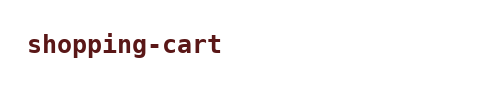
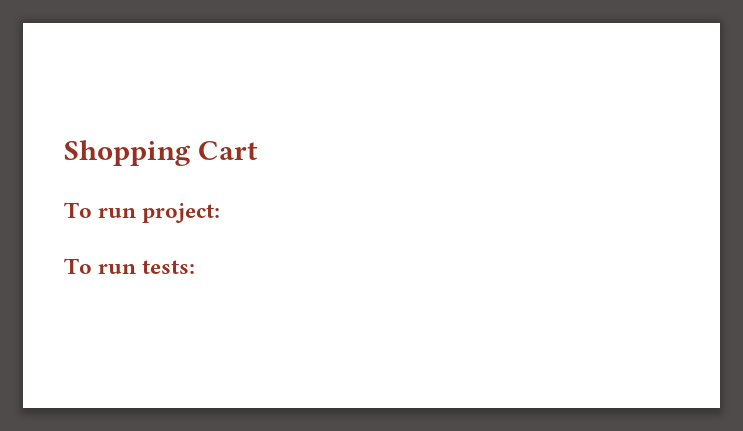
[27,33,222,58] shopping-cart -> [64,140,258,166] [64,202,221,223] [64,258,196,274] Shopping Cart // To run project: // To run tests:

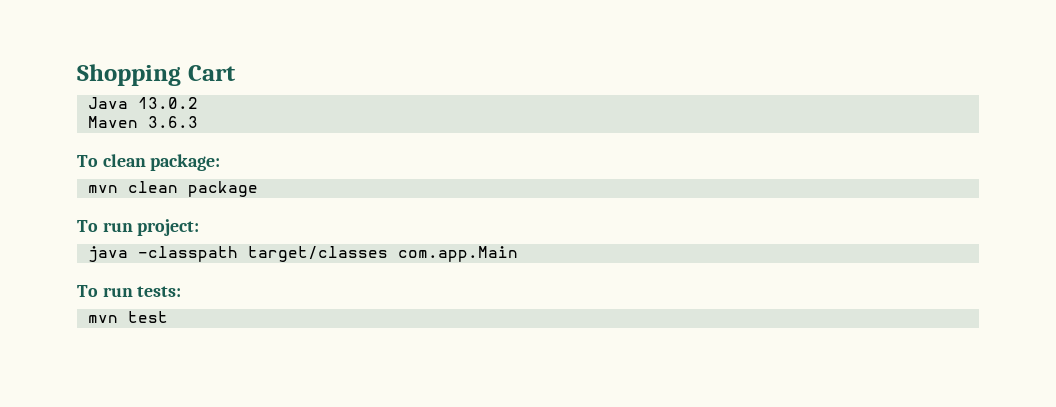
(258, 150) none -> [87,97,198,109] [87,116,198,128] [77,154,221,171] [87,181,258,197] // Java 13.0.2 // Maven 3.6.3 // To clean package: // mvn clean package
(221, 213) none -> [87,246,518,262] // java -classpath target/classes com.app.Main
(196, 267) none -> [87,311,168,323] // mvn test

